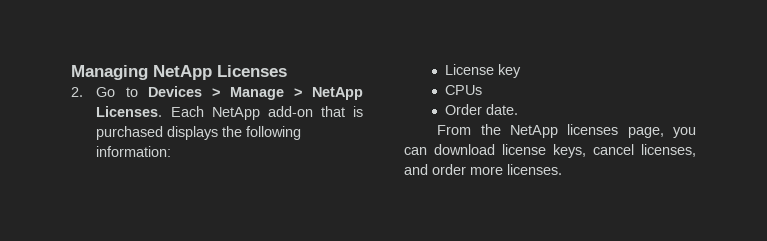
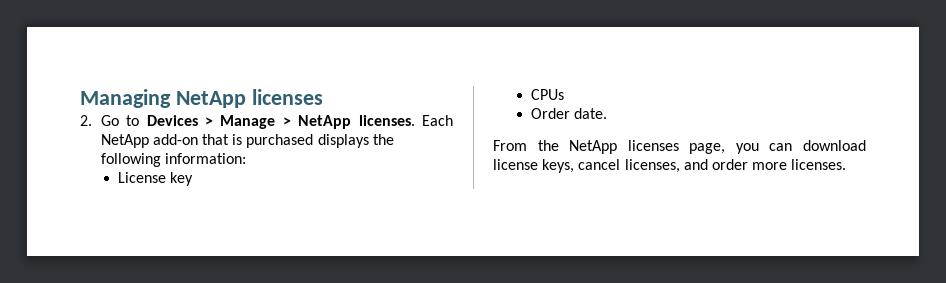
[217,65,287,77] Licenses -> [251,89,323,105] licenses
[96,106,163,117] Licenses. -> [358,115,415,126] licenses.

